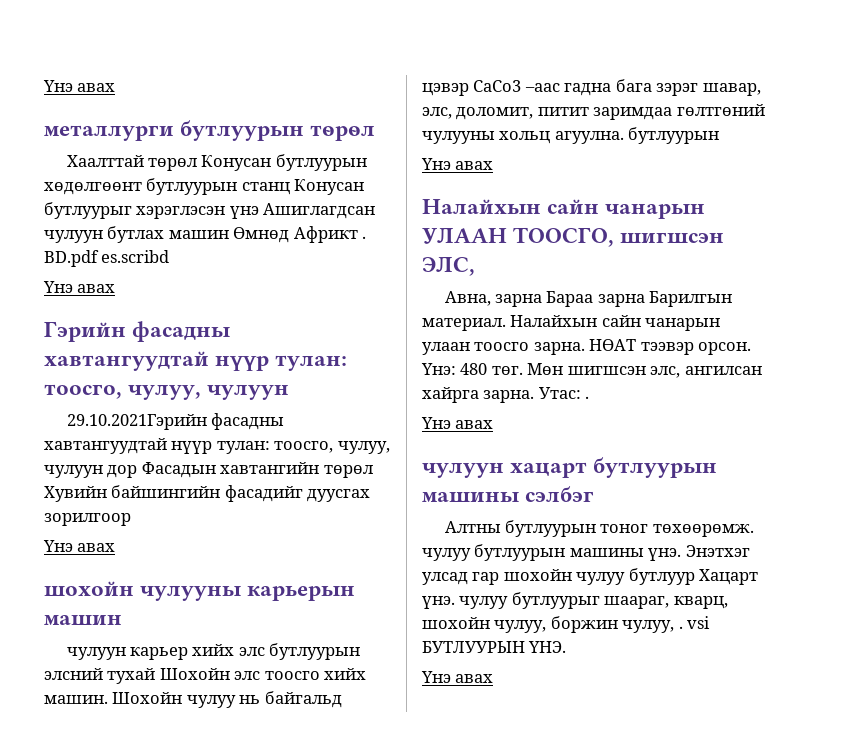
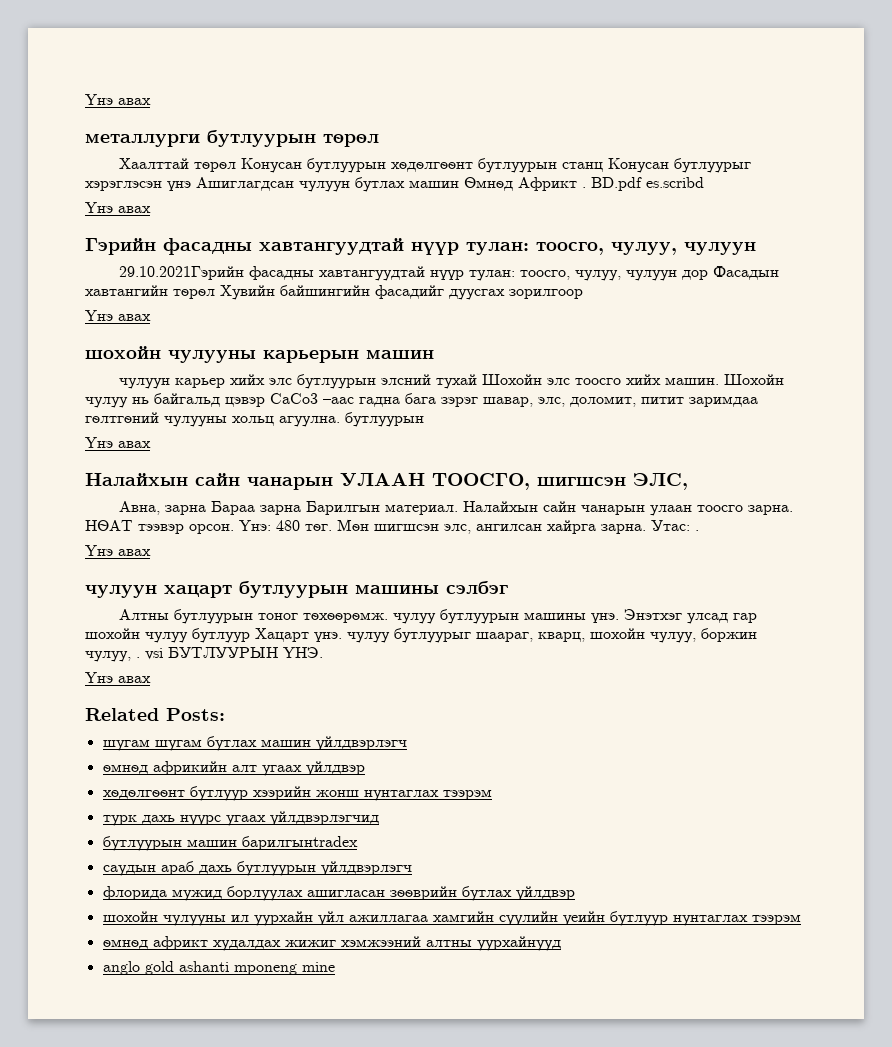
(494, 678) none -> [85,708,225,721] [102,736,407,751] [102,761,365,776] [102,786,492,801] [102,811,379,826] [102,836,358,851] [102,861,412,876] [102,886,575,901] [102,911,801,926] [102,936,561,951] [102,961,335,975] // Related Posts: // шугам шугам бутлах машин үйлдвэрлэгч // өмнөд африкийн алт угаах үйлдвэр // хөдөлгөөнт бутлуур хээрийн жонш нунтаглах тээрэм // турк дахь нүүрс угаах үйлдвэрлэгчид // бутлуурын машин барилгынtradex // саудын араб дахь бутлуурын үйлдвэрлэгч // флорида мужид борлуулах ашигласан зөөврийн бутлах үйлдвэр // шохойн чулууны ил уурхайн үйл ажиллагаа хамгийн сүүлийн үеийн бутлуур нунтаглах тээрэм // өмнөд африкт худалдах жижиг хэмжээний алтны уурхайнууд // anglo gold ashanti mponeng mine

